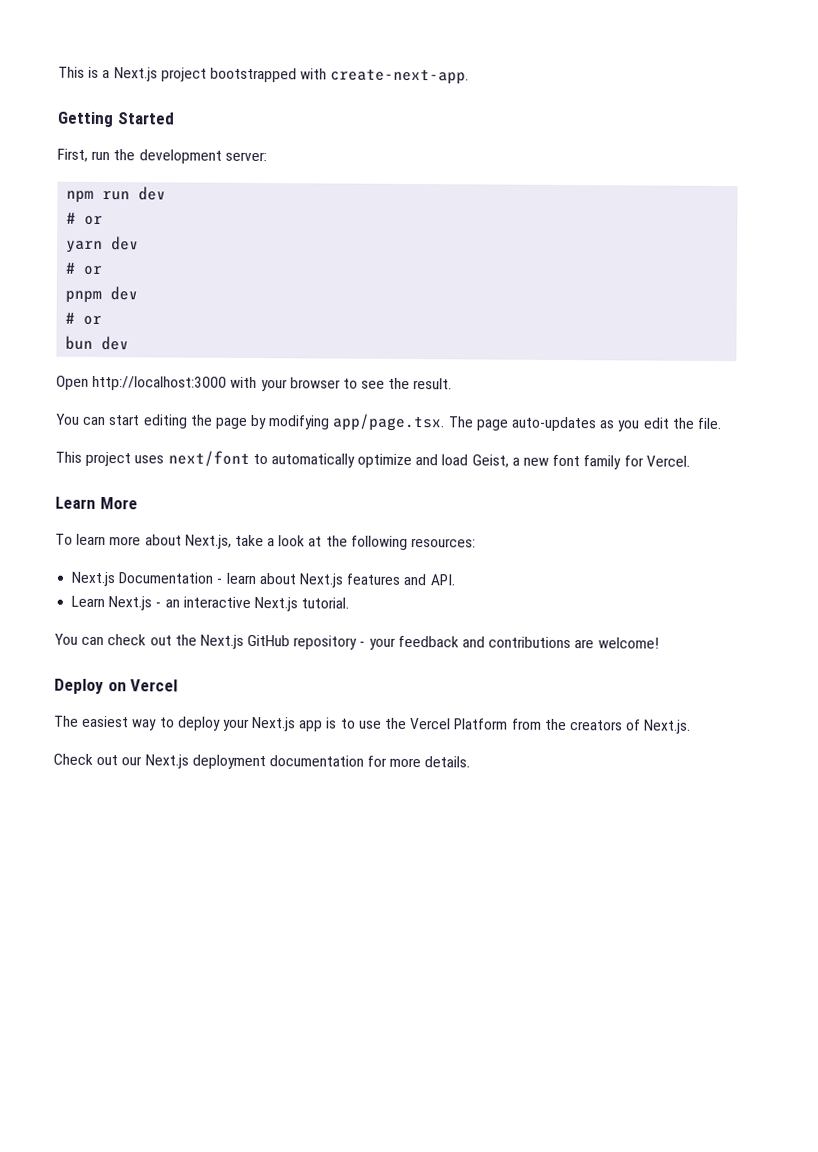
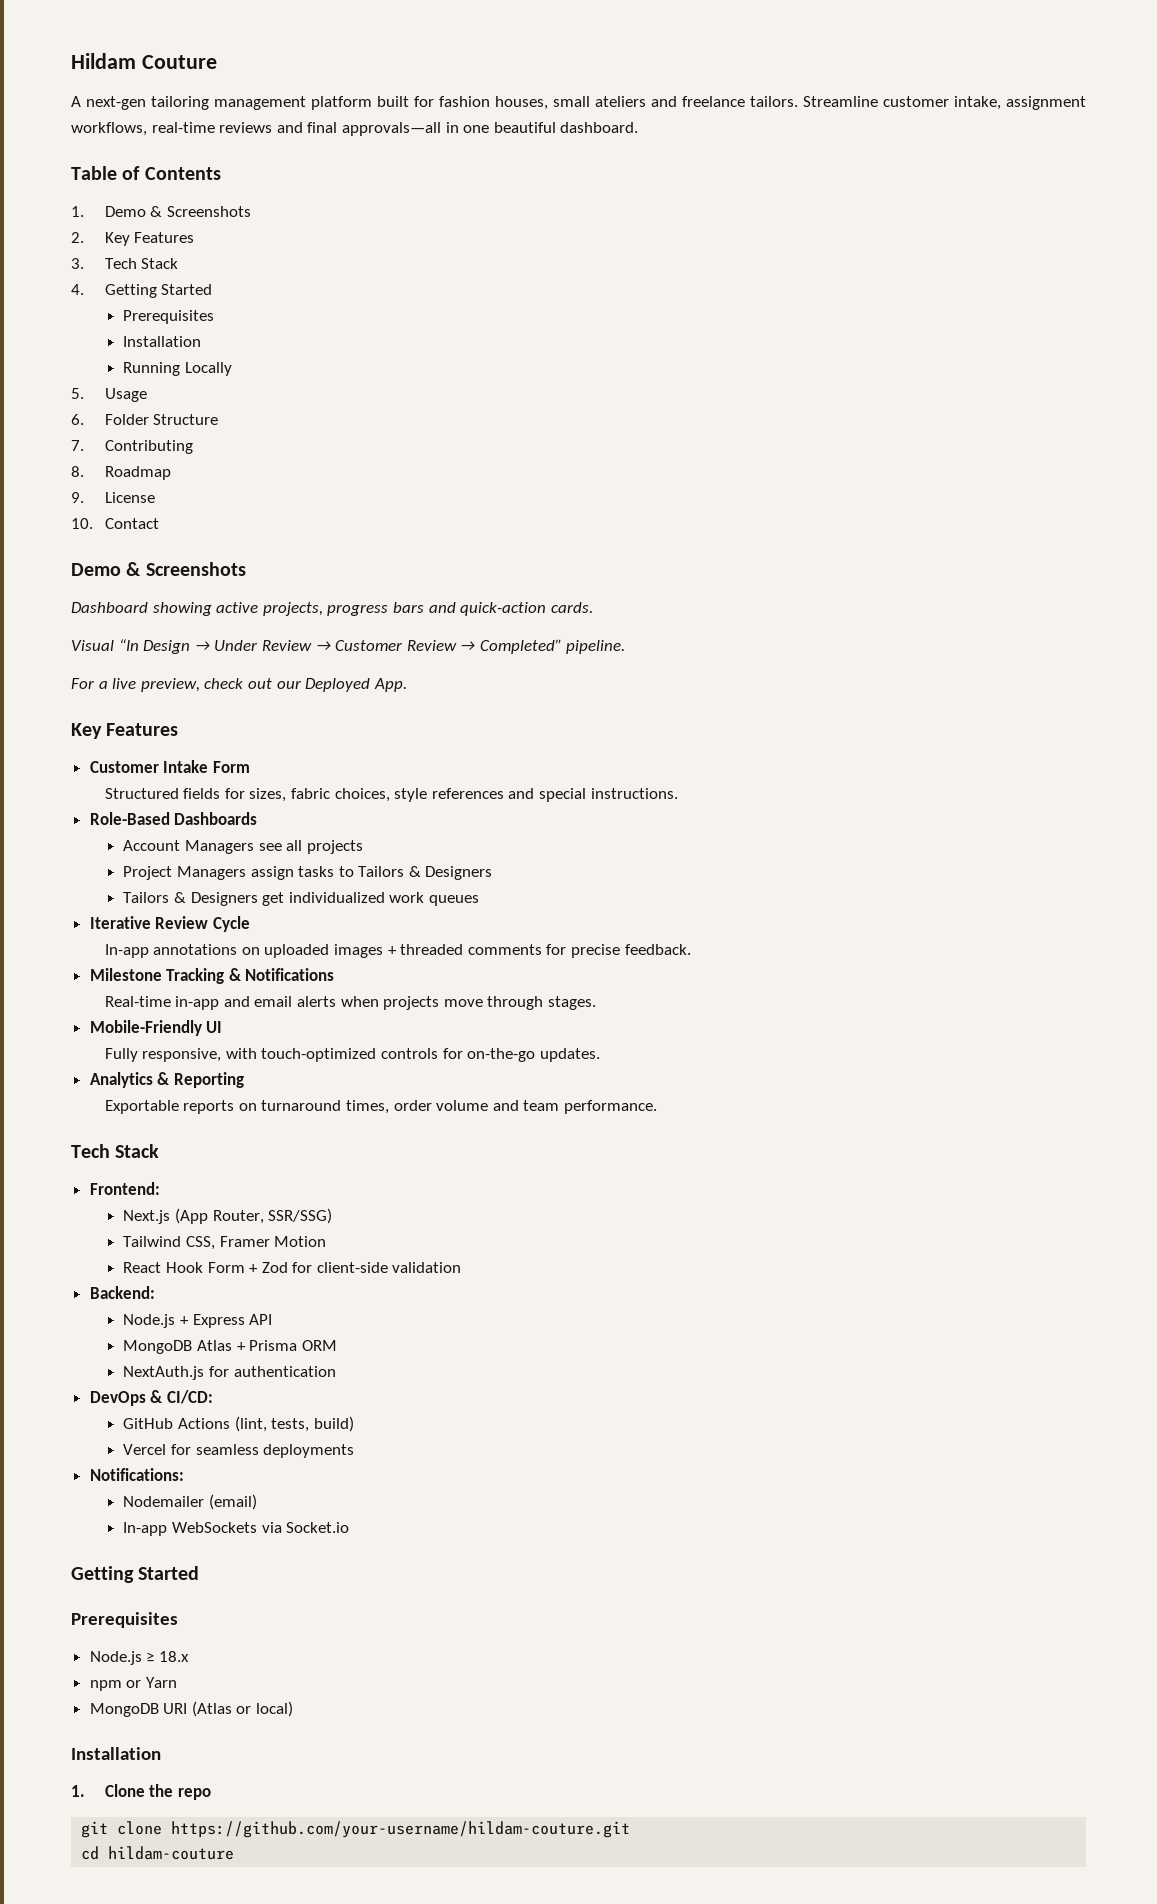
[58,66,470,85] [57,111,174,128] [57,148,267,164] [66,186,167,203] [66,212,104,226] [66,236,140,254] [65,262,103,276] [65,286,139,304] [65,312,103,326] [65,335,130,351] [56,375,453,392] [55,413,722,432] [55,450,690,470] [55,496,138,510] [55,533,477,550] [71,571,456,588] [71,595,350,612] [54,633,659,650] [54,678,179,695] [54,715,692,734] [53,753,471,770] This is a Next.js project bootstrapped with create-next-app. // Getting Started // First, run the development server: // npm run dev // # or // yarn dev // # or // pnpm dev // # or // bun dev // Open http://localhost:3000 with your browser to see the result. // You can start editing the page by modifying app/page.tsx. The page auto-updates as you edit the file. // This project uses next/font to automatically optimize and load Geist, a new font family for Vercel. // Learn More // To learn more about Next.js, take a look at the following resources: // Next.js Documentation - learn about Next.js features and API. // Learn Next.js - an interactive Next.js tutorial. // You can check out the Next.js GitHub repository - your feedback and contributions are welcome! // Deploy on Vercel // The easiest way to deploy your Next.js app is to use the Vercel Platform from the creators of Next.js. // Check out our Next.js deployment documentation for more details. -> [71,53,217,69] [71,96,1086,110] [71,122,639,136] [71,166,221,180] [71,206,251,217] [71,232,195,246] [71,258,179,269] [71,284,213,298] [123,310,215,324] [123,336,202,347] [123,362,232,376] [71,388,147,402] [71,414,219,425] [71,440,193,454] [71,466,171,480] [71,492,155,503] [71,518,159,529] [71,562,246,576] [71,602,593,616] [71,639,626,654] [71,678,407,692] [71,723,179,739] [89,760,250,773] [104,788,678,802] [89,812,258,825] [123,840,363,854] [123,866,493,880] [123,892,479,906] [89,916,250,932] [104,944,691,958] [89,968,335,984] [104,996,596,1010] [89,1020,223,1036] [104,1048,600,1062] [89,1072,244,1088] [104,1100,657,1114] [71,1144,160,1158] [89,1182,160,1195] [123,1208,333,1224] [123,1236,327,1250] [123,1262,462,1273] [89,1286,155,1299] [123,1314,273,1328] [123,1340,337,1354] [123,1366,336,1380] [89,1390,213,1406] [123,1416,354,1432] [123,1444,355,1458] [89,1468,184,1481] [123,1494,257,1510] [123,1522,350,1536] [71,1566,200,1583] [71,1612,178,1628] [89,1651,189,1665] [89,1677,177,1691] [89,1701,294,1717] [71,1747,161,1760] [71,1784,211,1800] [81,1821,631,1838] [81,1846,235,1860] Hildam Couture // A next-gen tailoring management platform built for fashion houses, small ateliers and freelance tailors. Streamline customer intake, assignment workflows, real-time reviews and final approvals—all in one beautiful dashboard. // Table of Contents // 1. Demo & Screenshots // 2. Key Features // 3. Tech Stack // 4. Getting Started // Prerequisites // Installation // Running Locally // 5. Usage // 6. Folder Structure // 7. Contributing // 8. Roadmap // 9. License // 10. Contact // Demo & Screenshots // Dashboard showing active projects, progress bars and quick-action cards. // Visual “In Design → Under Review → Customer Review → Completed” pipeline. // For a live preview, check out our Deployed App. // Key Features // Customer Intake Form // Structured fields for sizes, fabric choices, style references and special instructions. // Role-Based Dashboards // Account Managers see all projects // Project Managers assign tasks to Tailors & Designers // Tailors & Designers get individualized work queues // Iterative Review Cycle // In-app annotations on uploaded images + threaded comments for precise feedback. // Milestone Tracking & Notifications // Real-time in-app and email alerts when projects move through stages. // Mobile-Friendly UI // Fully responsive, with touch-optimized controls for on-the-go updates. // Analytics & Reporting // Exportable reports on turnaround times, order volume and team performance. // Tech Stack // Frontend: // Next.js (App Router, SSR/SSG) // Tailwind CSS, Framer Motion // React Hook Form + Zod for client-side validation // Backend: // Node.js + Express API // MongoDB Atlas + Prisma ORM // NextAuth.js for authentication // DevOps & CI/CD: // GitHub Actions (lint, tests, build) // Vercel for seamless deployments // Notifications: // Nodemailer (email) // In-app WebSockets via Socket.io // Getting Started // Prerequisites // Node.js ≥ 18.x // npm or Yarn // MongoDB URI (Atlas or local) // Installation // 1. Clone the repo // git clone https://github.com/your-username/hildam-couture.git // cd hildam-couture

